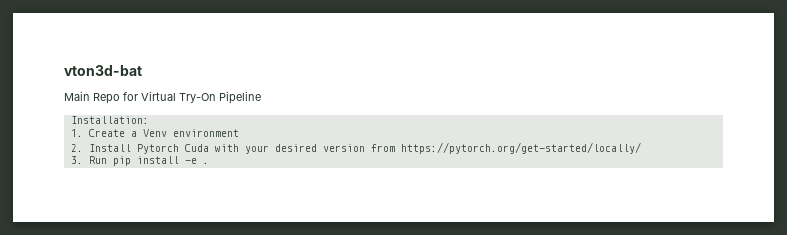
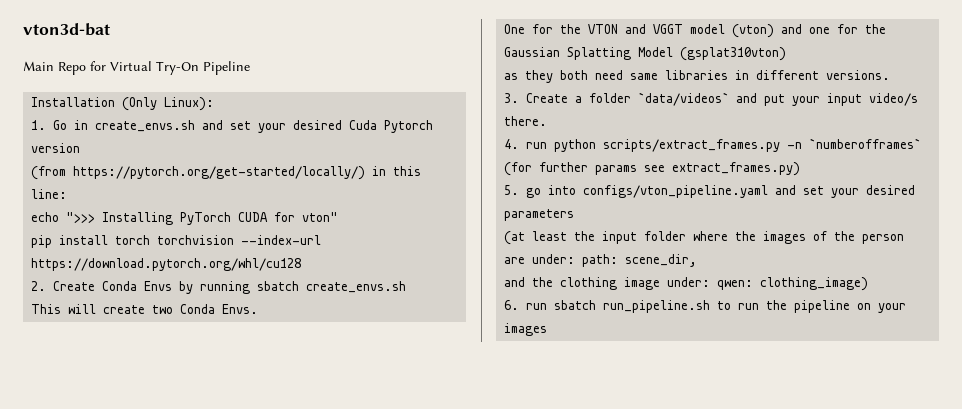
[70,116,149,124] [70,129,239,137] [70,142,641,154] [70,156,209,166] Installation: // 1. Create a Venv environment // 2. Install Pytorch Cuda with your desired version from https://pytorch.org/get-started/locally/ // 3. Run pip install -e . -> [31,97,215,111] [31,120,434,133] [31,143,81,153] [31,166,422,180] [31,189,68,199] [31,212,339,225] [31,235,322,248] [31,258,302,271] [31,281,407,294] [31,304,259,314] [504,24,887,38] [504,47,787,61] [504,70,891,83] [504,92,919,106] [504,116,548,126] [504,138,922,152] [504,162,801,176] [504,185,916,198] [504,209,575,221] [504,231,905,245] [504,254,698,267] [504,277,869,291] [504,300,907,313] [504,323,548,336] Installation (Only Linux): // 1. Go in create_envs.sh and set your desired Cuda Pytorch version // (from https://pytorch.org/get-started/locally/) in this line: // echo ">>> Installing PyTorch CUDA for vton" // pip install torch torchvision --index-url https://download.pytorch.org/whl/cu128 // 2. Create Conda Envs by running sbatch create_envs.sh // This will create two Conda Envs. // One for the VTON and VGGT model (vton) and one for the Gaussian Splatting Model (gsplat310vton) // as they both need same libraries in different versions. // 3. Create a folder `data/videos` and put your input video/s there. // 4. run python scripts/extract_frames.py -n `numberofframes` (for further params see extract_frames.py) // 5. go into configs/vton_pipeline.yaml and set your desired parameters // (at least the input folder where the images of the person are under: path: scene_dir, // and the clothing image under: qwen: clothing_image) // 6. run sbatch run_pipeline.sh to run the pipeline on your images

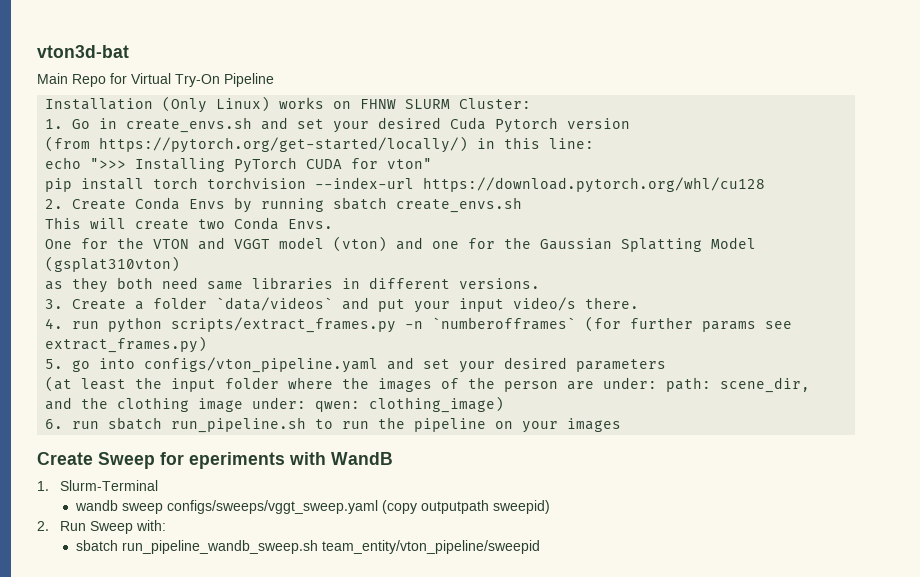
[164,97,215,111] Linux): -> [216,96,532,112] Linux) works on FHNW SLURM Cluster:
(548, 329) none -> [37,452,393,469] [37,480,159,491] [74,500,550,514] [37,520,167,534] [75,540,540,554] // Create Sweep for eperiments with WandB // 1. Slurm-Terminal // wandb sweep configs/sweeps/vggt_sweep.yaml (copy outputpath sweepid) // 2. Run Sweep with: // sbatch run_pipeline_wandb_sweep.sh team_entity/vton_pipeline/sweepid

